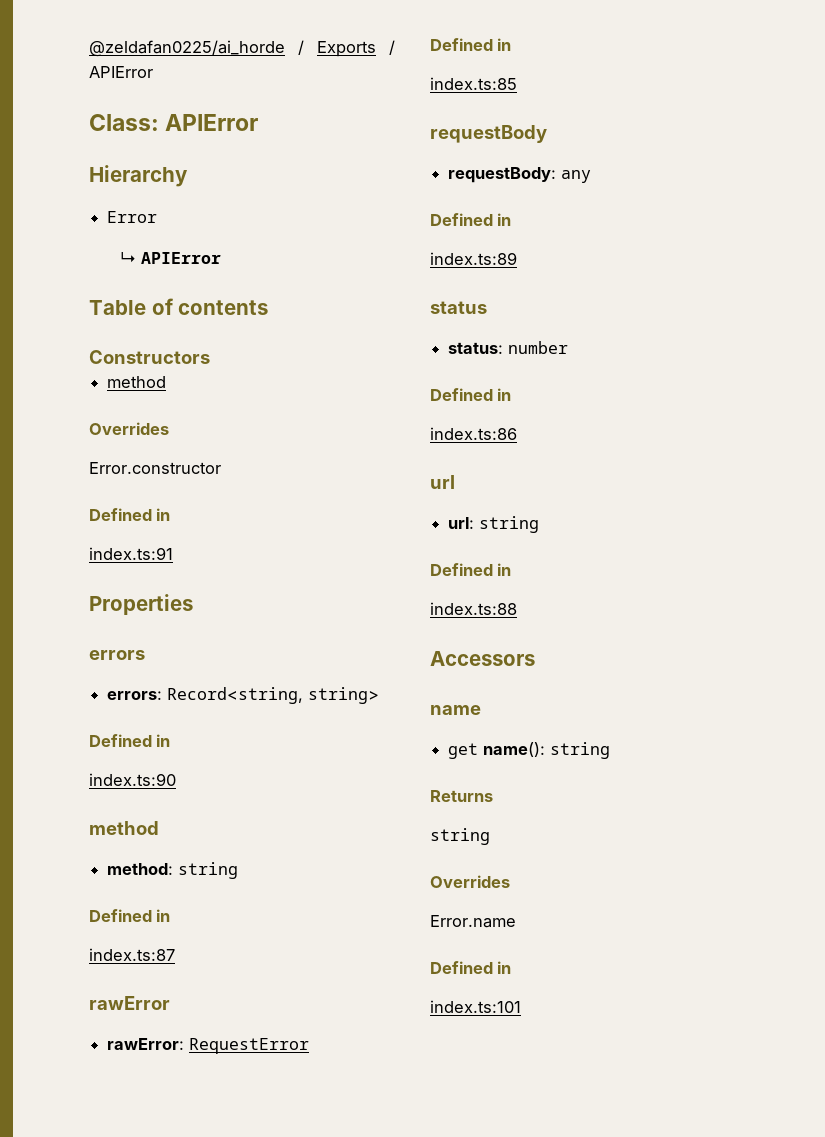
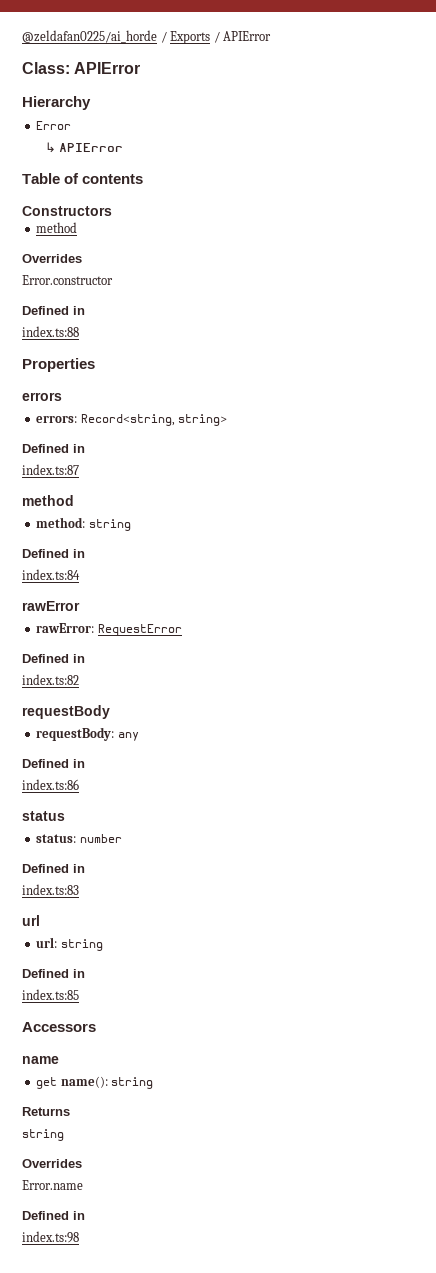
[89,547,173,560] index.ts:91 -> [22,326,79,337] index.ts:88
[89,773,176,786] index.ts:90 -> [22,464,79,475] index.ts:87
[89,948,175,961] index.ts:87 -> [22,569,80,580] index.ts:84
[430,77,517,90] index.ts:85 -> [22,674,79,685] index.ts:82
[430,252,517,265] index.ts:89 -> [22,779,79,790] index.ts:86
[430,427,517,440] index.ts:86 -> [22,884,79,895] index.ts:83
[430,602,517,615] index.ts:88 -> [22,989,79,1000] index.ts:85
[430,1000,521,1013] index.ts:101 -> [22,1231,79,1243] index.ts:98

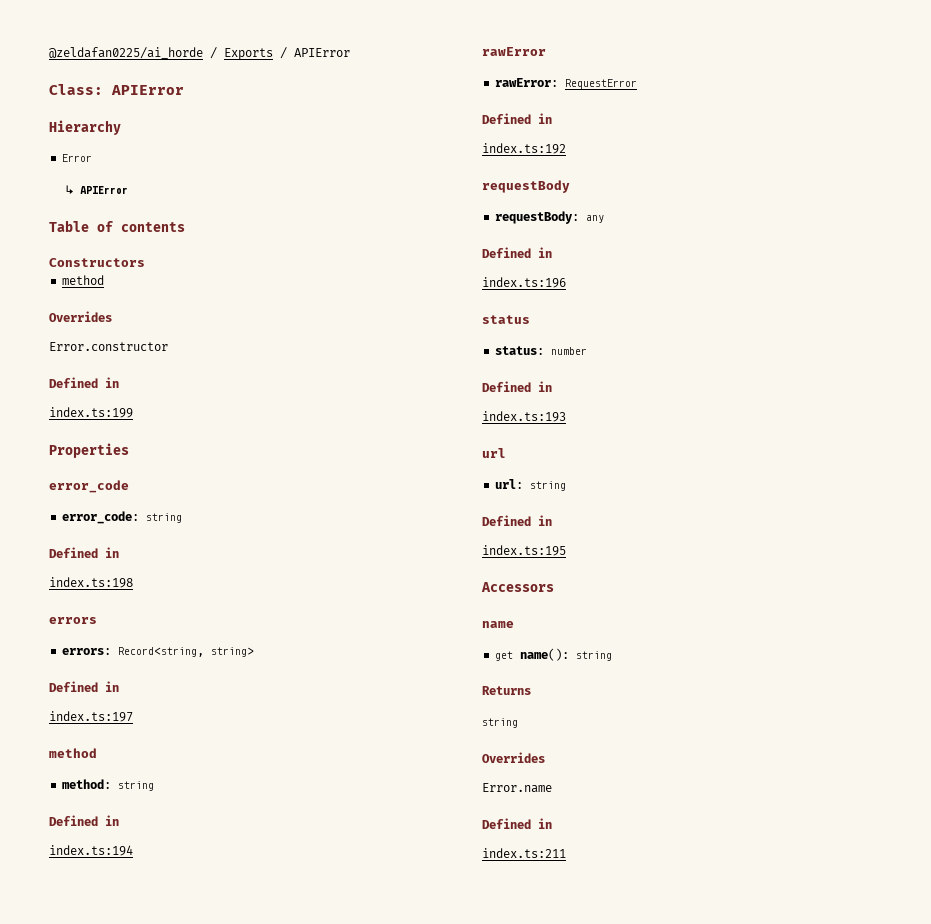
[22,326,79,337] index.ts:88 -> [49,407,133,418] index.ts:199
(95, 365) none -> [49,480,129,493] [62,511,183,524] [49,547,119,558] [49,577,133,588] // error_code // error_code: string // Defined in // index.ts:198
[22,464,79,475] index.ts:87 -> [49,711,133,722] index.ts:197
[22,569,80,580] index.ts:84 -> [49,845,133,856] index.ts:194
[22,674,79,685] index.ts:82 -> [482,143,566,154] index.ts:192
[22,779,79,790] index.ts:86 -> [482,277,566,288] index.ts:196
[22,884,79,895] index.ts:83 -> [482,411,566,422] index.ts:193
[22,989,79,1000] index.ts:85 -> [482,545,566,556] index.ts:195
[22,1231,79,1243] index.ts:98 -> [482,848,566,858] index.ts:211

